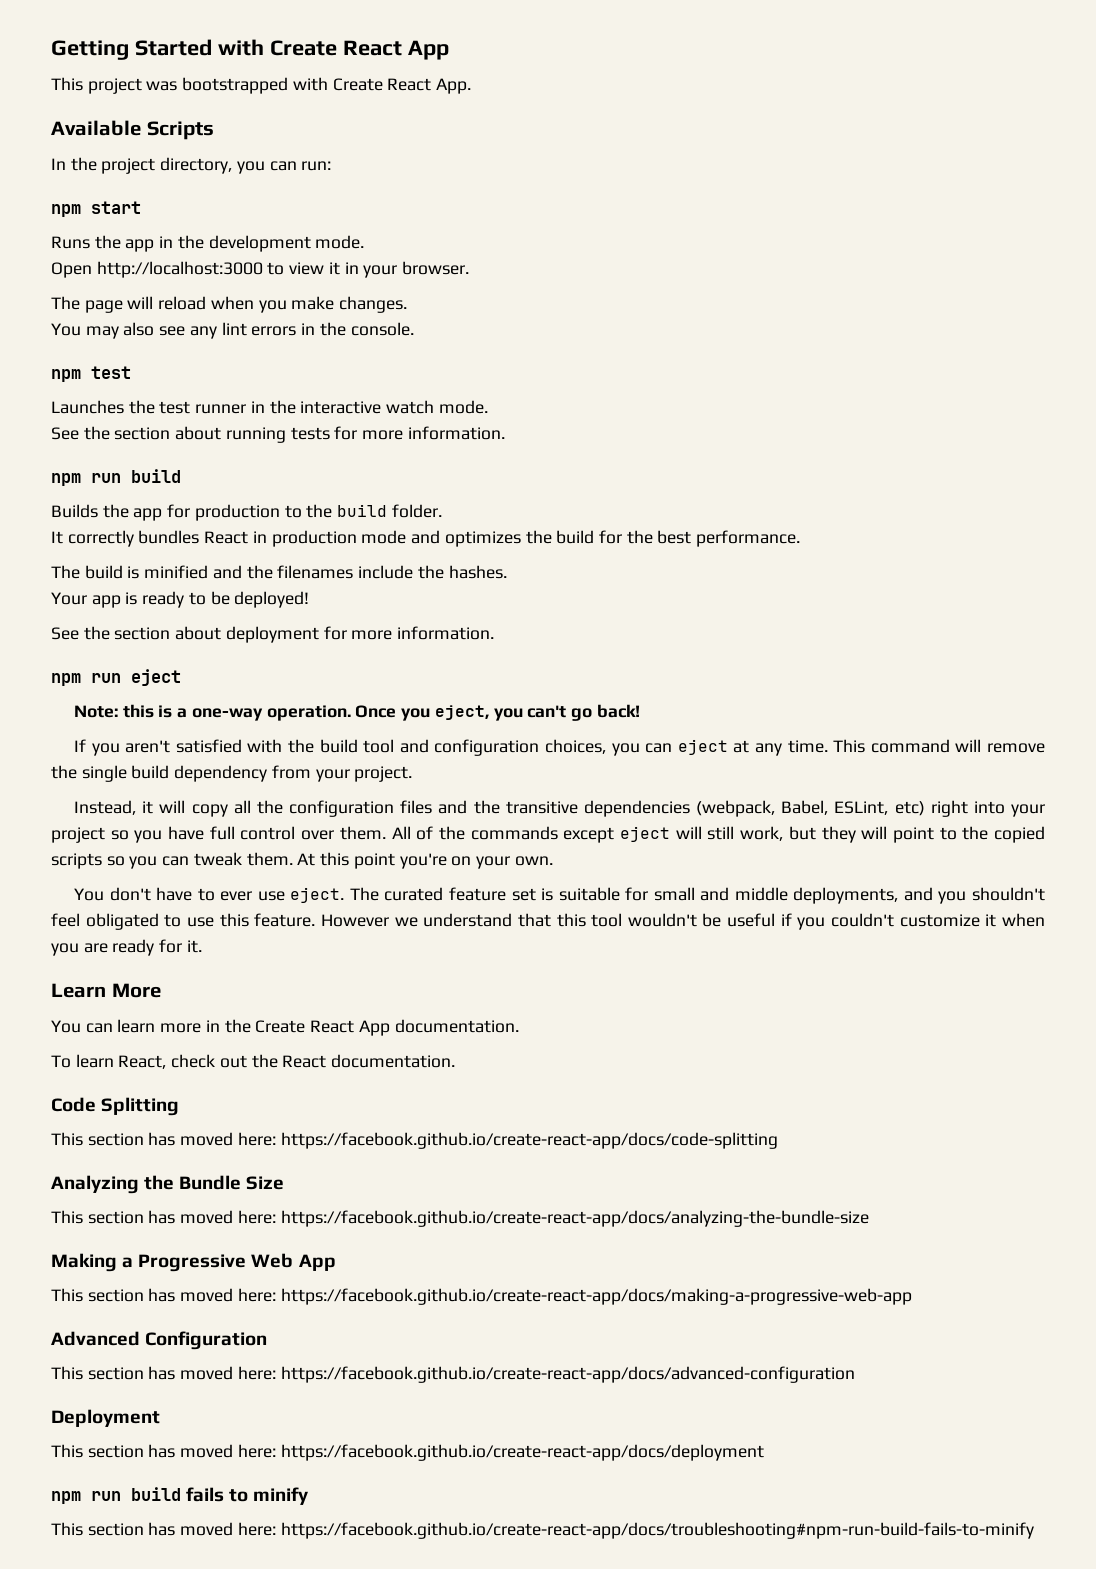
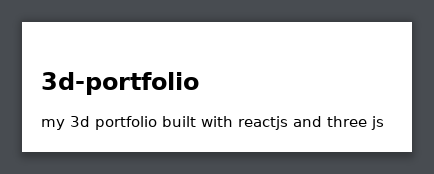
[51,39,449,60] [51,77,472,94] [51,120,214,140] [51,157,332,174] [51,201,141,217] [51,235,365,252] [51,261,470,278] [51,296,408,313] [51,322,414,339] [51,366,131,382] [51,400,488,414] [51,426,505,443] [51,469,181,486] [51,504,442,521] [51,530,801,547] [51,565,507,579] [51,591,310,608] [51,626,495,643] [51,669,181,686] [73,704,640,721] [73,739,1046,756] [51,765,413,782] [73,800,1046,817] [51,826,1045,843] [51,852,553,869] [73,887,1045,904] [51,913,1045,930] [51,939,202,956] [51,983,161,998] [51,1019,519,1036] [51,1054,456,1069] [51,1097,180,1116] [51,1132,778,1149] [51,1175,285,1194] [51,1210,869,1227] [51,1253,336,1272] [51,1288,912,1305] [51,1331,268,1350] [51,1366,855,1383] [51,1409,160,1427] [51,1444,764,1461] [51,1487,309,1505] [51,1522,1034,1539] Getting Started with Create React App // This project was bootstrapped with Create React App. // Available Scripts // In the project directory, you can run: // npm start // Runs the app in the development mode. // Open http://localhost:3000 to view it in your browser. // The page will reload when you make changes. // You may also see any lint errors in the console. // npm test // Launches the test runner in the interactive watch mode. // See the section about running tests for more information. // npm run build // Builds the app for production to the build folder. // It correctly bundles React in production mode and optimizes the build for the best performance. // The build is minified and the filenames include the hashes. // Your app is ready to be deployed! // See the section about deployment for more information. // npm run eject // Note: this is a one-way operation. Once you eject, you can't go back! // If you aren't satisfied with the build tool and configuration choices, you can eject at any time. This command will remove the single build dependency from your project. // Instead, it will copy all the configuration files and the transitive dependencies (webpack, Babel, ESLint, etc) right into your project so you have full control over them. All of the commands except eject will still work, but they will point to the copied scripts so you can tweak them. At this point you're on your own. // You don't have to ever use eject. The curated feature set is suitable for small and middle deployments, and you shouldn't feel obligated to use this feature. However we understand that this tool wouldn't be useful if you couldn't customize it when you are ready for it. // Learn More // You can learn more in the Create React App documentation. // To learn React, check out the React documentation. // Code Splitting // This section has moved here: https://facebook.github.io/create-react-app/docs/code-splitting // Analyzing the Bundle Size // This section has moved here: https://facebook.github.io/create-react-app/docs/analyzing-the-bundle-size // Making a Progressive Web App // This section has moved here: https://facebook.github.io/create-react-app/docs/making-a-progressive-web-app // Advanced Configuration // This section has moved here: https://facebook.github.io/create-react-app/docs/advanced-configuration // Deployment // This section has moved here: https://facebook.github.io/create-react-app/docs/deployment // npm run build fails to minify // This section has moved here: https://facebook.github.io/create-react-app/docs/troubleshooting#npm-run-build-fails-to-minify -> [41,72,199,95] [41,116,384,130] 3d-portfolio // my 3d portfolio built with reactjs and three js

